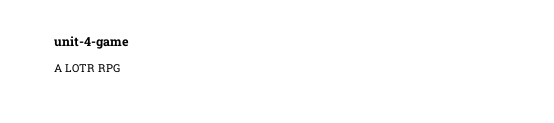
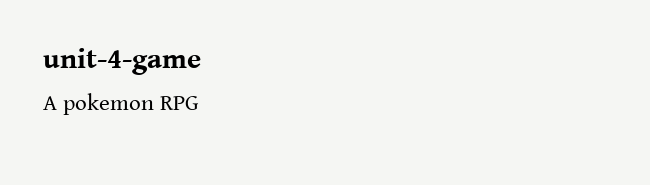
[65,64,95,73] LOTR -> [63,93,155,115] pokemon

